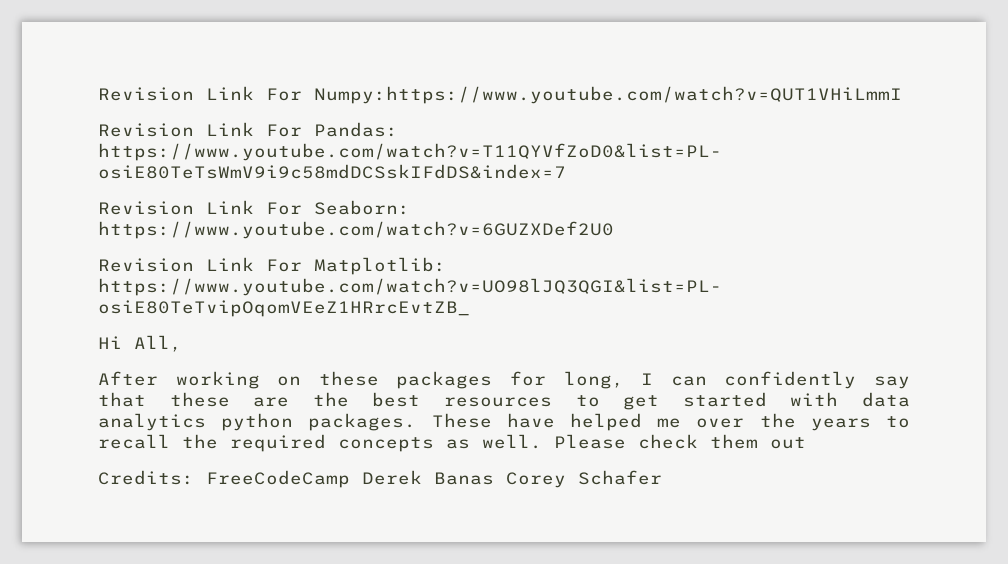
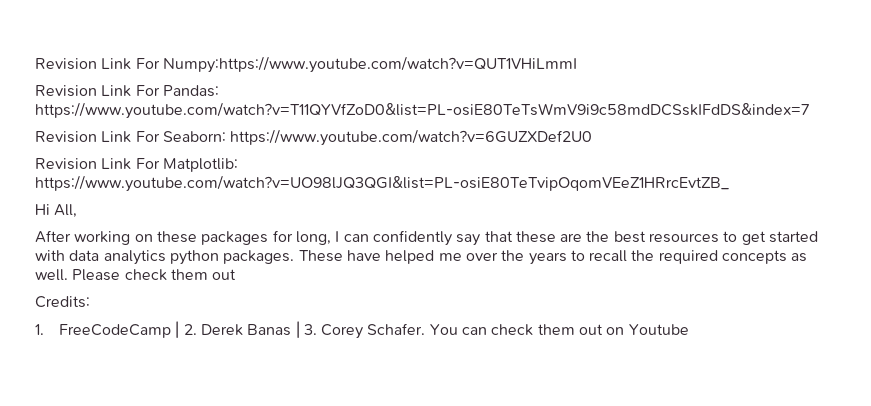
[206,470,662,488] FreeCodeCamp Derek Banas Corey Schafer -> [35,321,689,339] // 1. FreeCodeCamp | 2. Derek Banas | 3. Corey Schafer. You can check them out on Youtube

